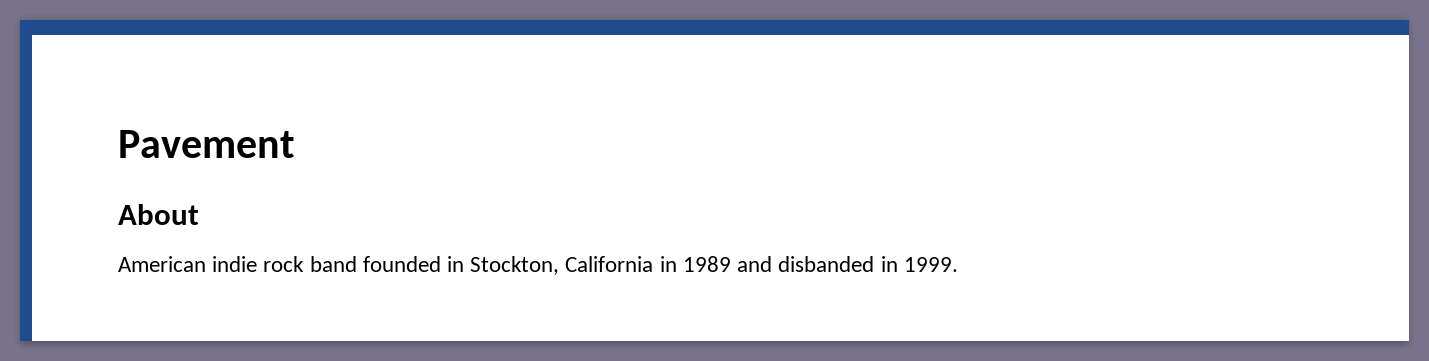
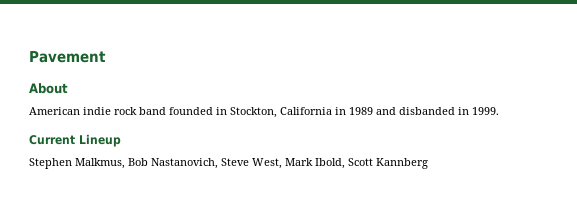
(958, 264) none -> [29,134,121,147] [29,158,428,169] // Current Lineup // Stephen Malkmus, Bob Nastanovich, Steve West, Mark Ibold, Scott Kannberg

